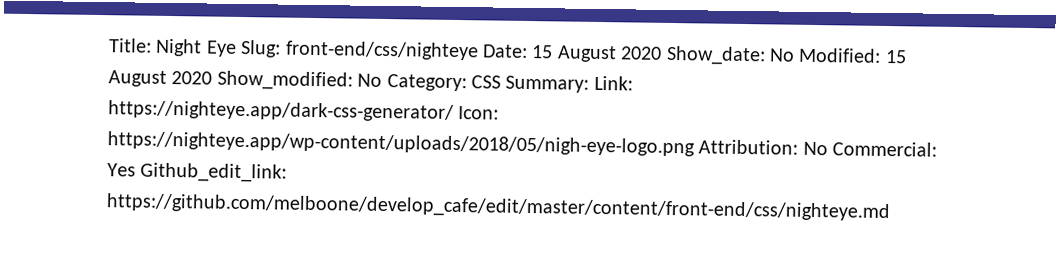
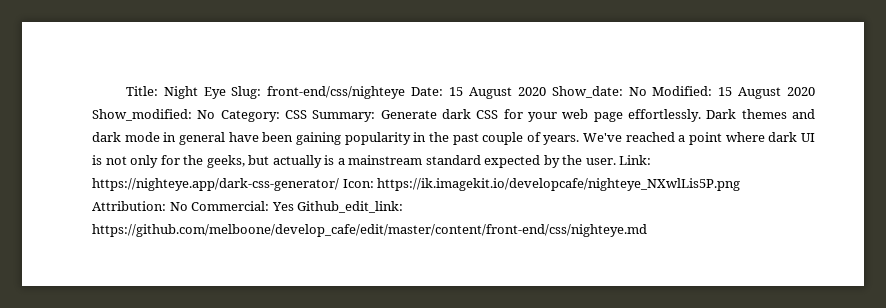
(590, 84) none -> [380,109,815,122] [92,132,815,145] [92,155,616,168] Generate dark CSS for your web page effortlessly. Dark themes and dark mode in general have been gaining popularity in the past couple of years. We've reached a point where dark UI is not only for the geeks, but actually is a mainstream standard expected by the user.
[107,131,695,157] https://nighteye.app/wp-content/uploads/2018/05/nigh-eye-logo.png -> [377,178,741,191] https://ik.imagekit.io/developcafe/nighteye_NXwlLis5P.png

